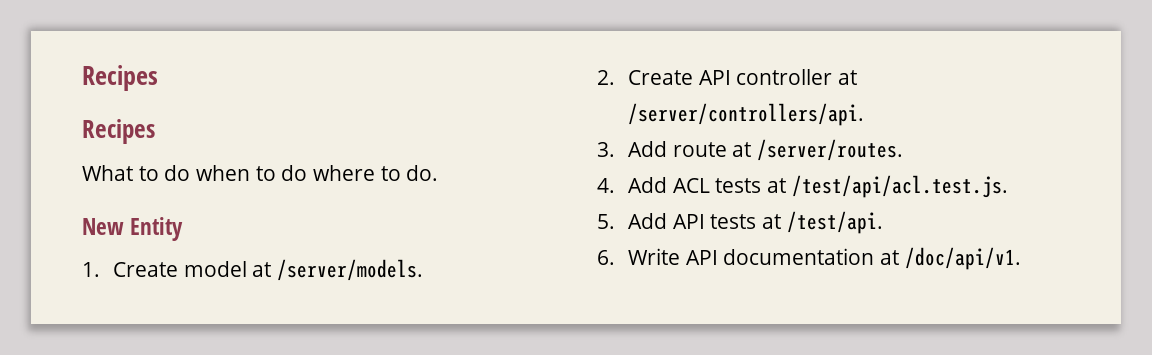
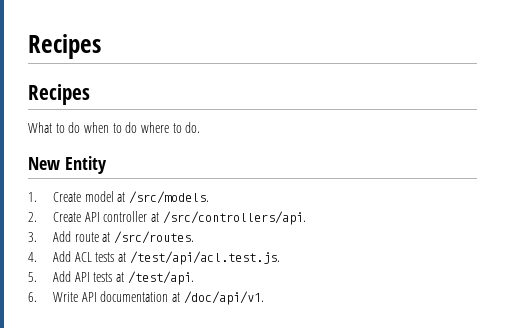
[276,259,423,281] /server/models. -> [129,191,210,204] /src/models.
[627,103,864,126] /server/controllers/api. -> [162,211,306,225] /src/controllers/api.
[756,139,903,161] /server/routes. -> [114,231,195,244] /src/routes.

